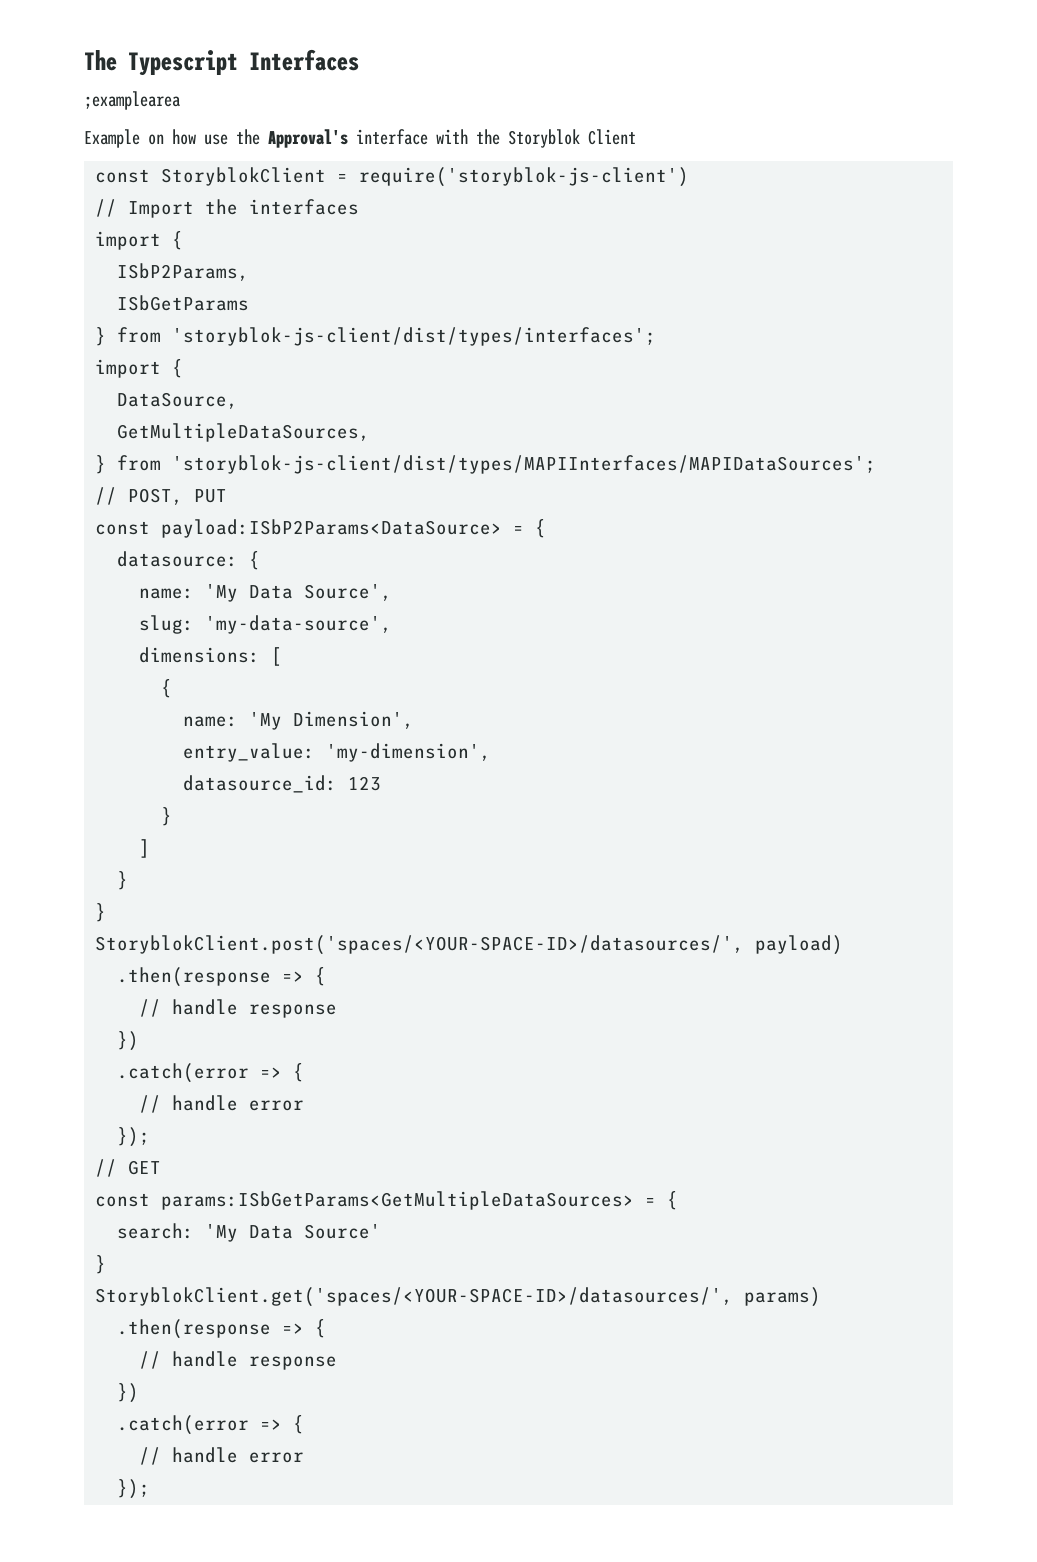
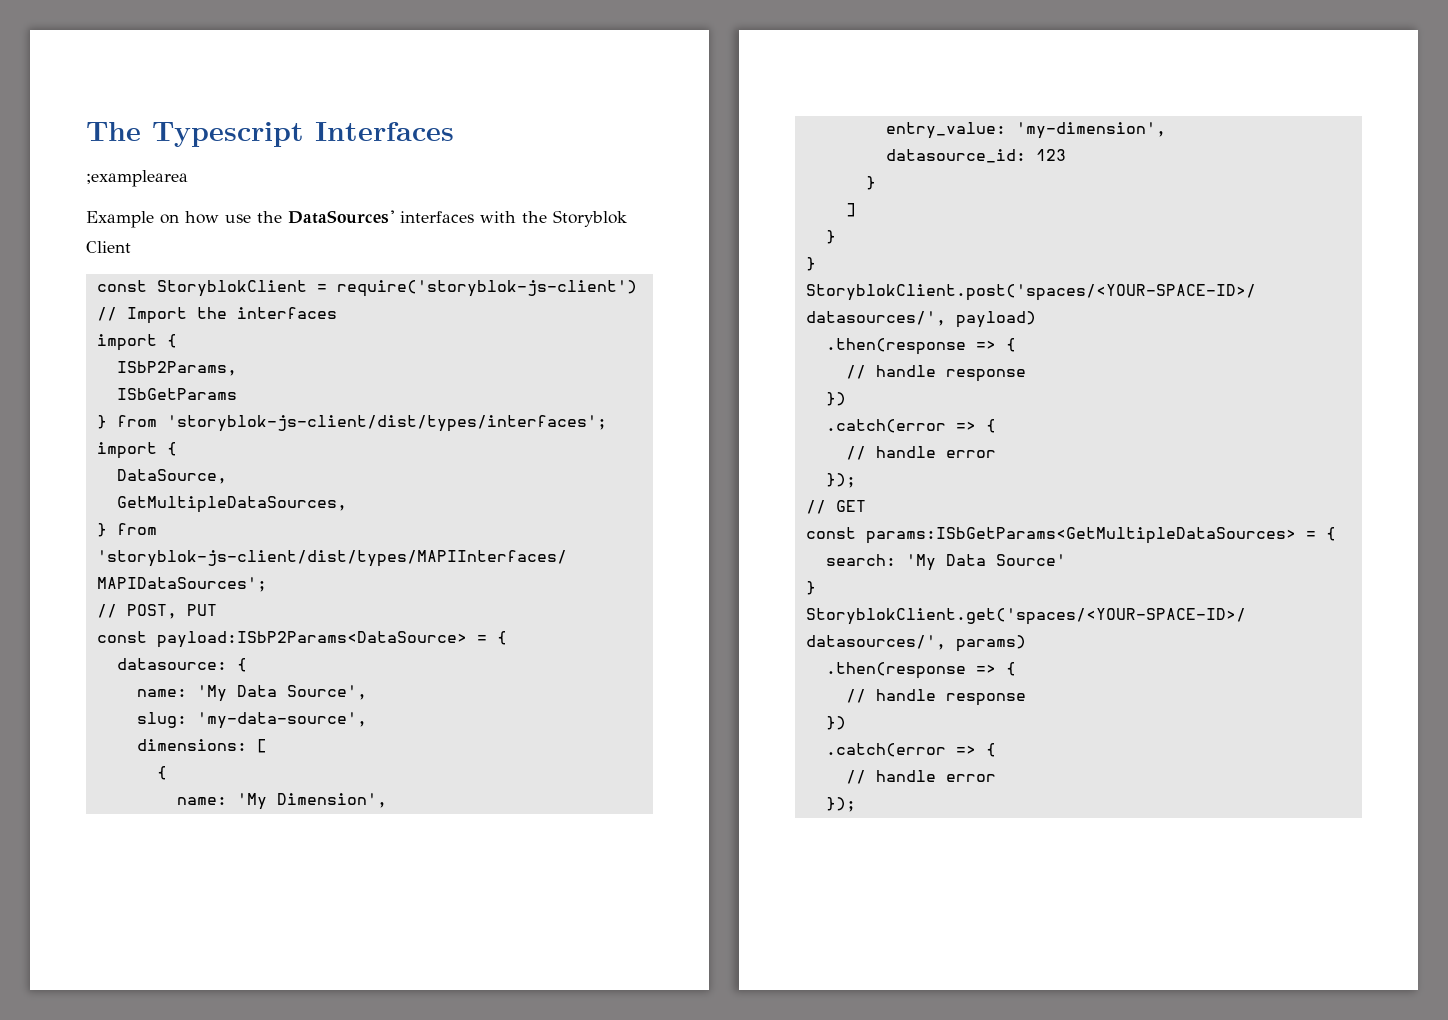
[268,129,428,148] Approval's interface -> [288,210,474,224] DataSources' interfaces

